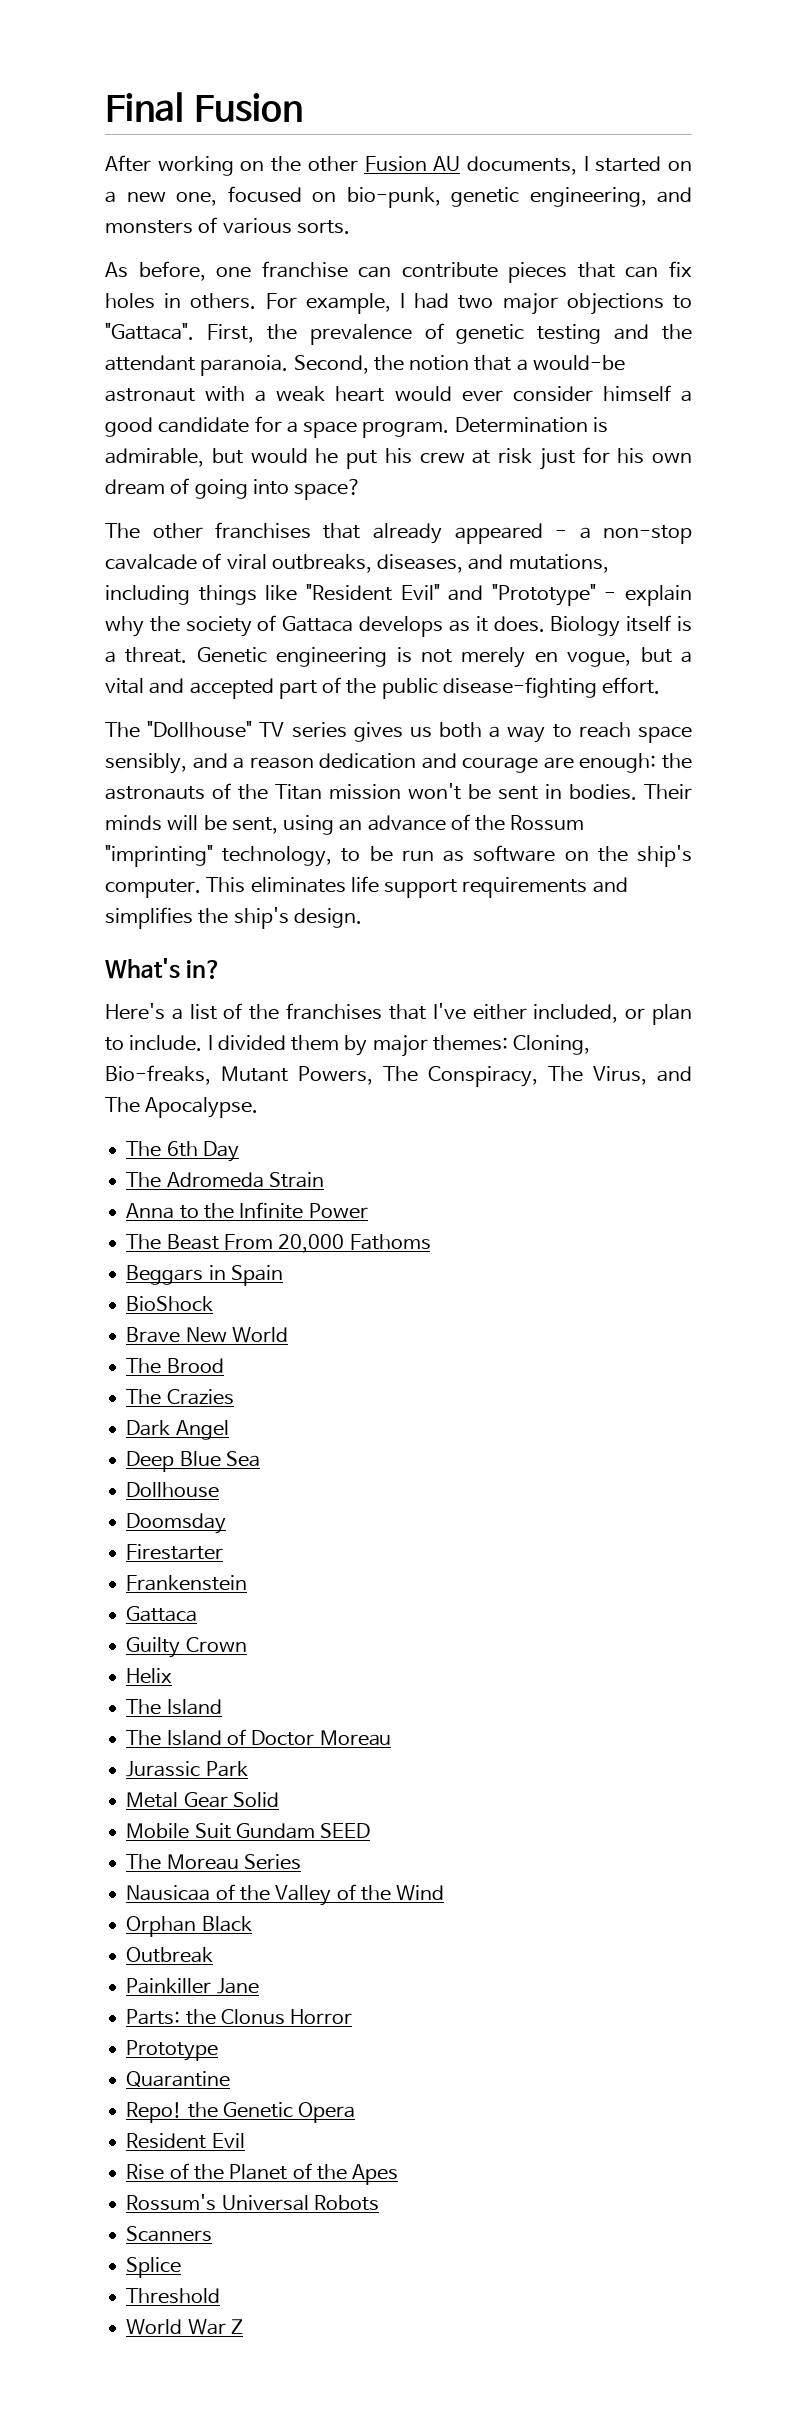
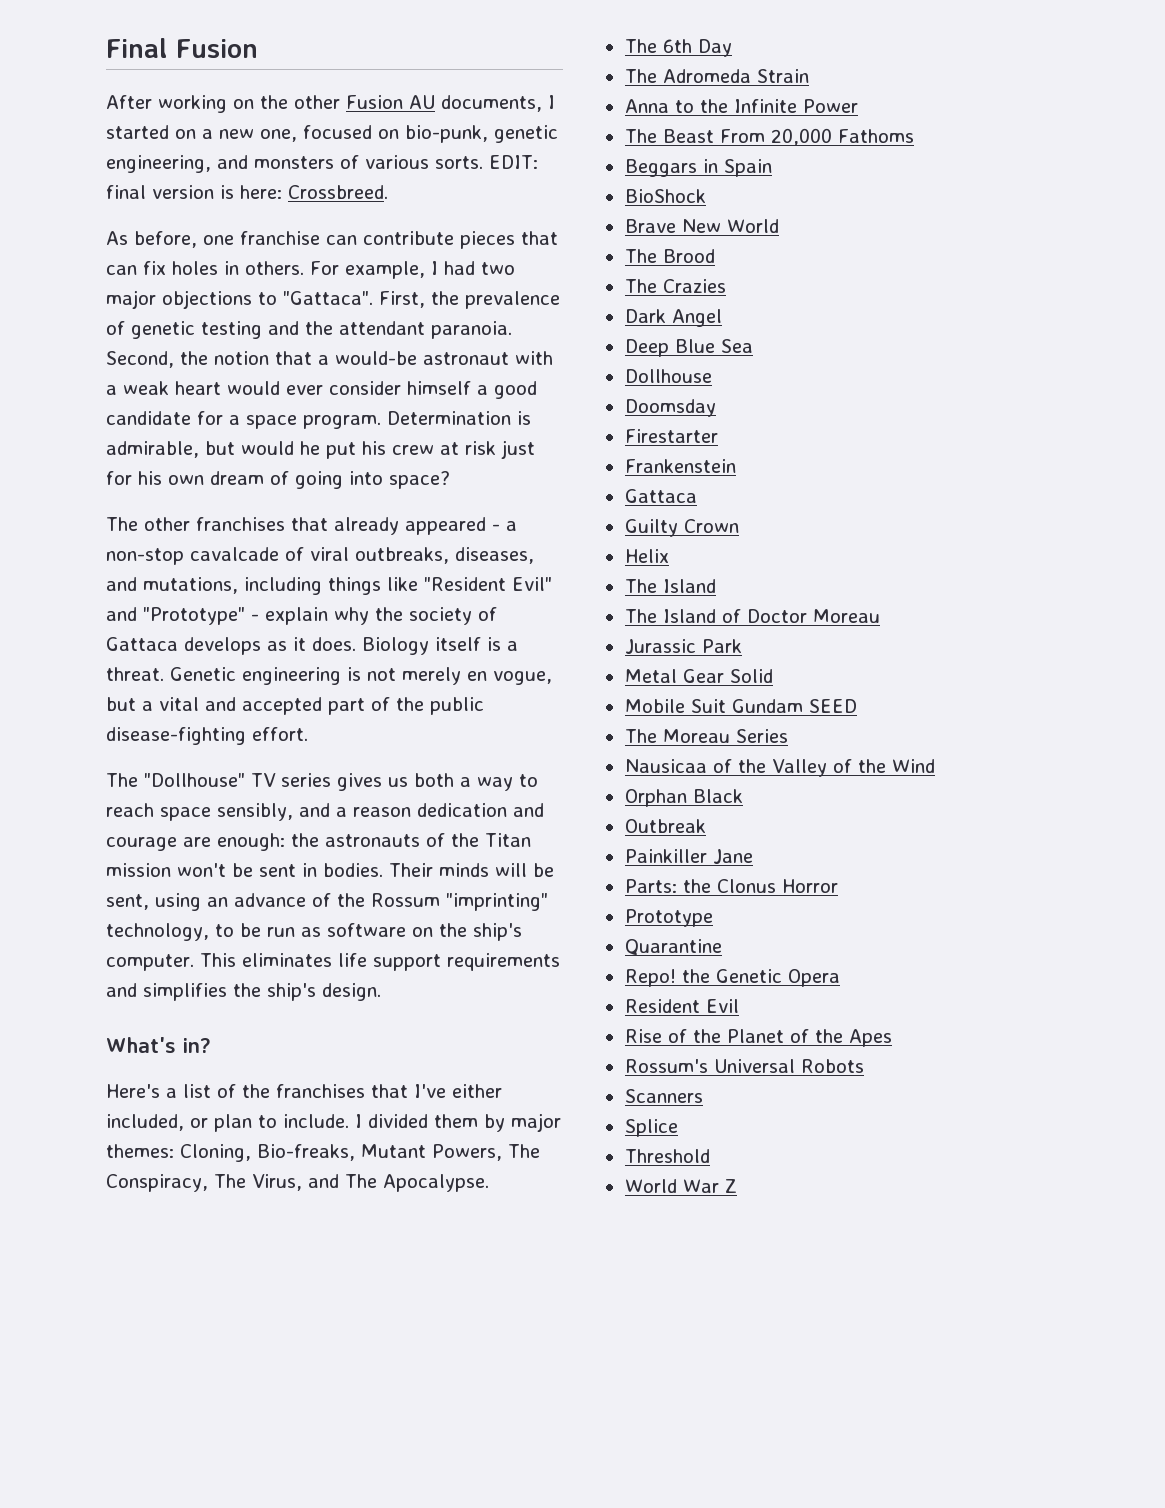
(350, 227) none -> [489,155,538,169] [106,185,388,199] EDIT: final version is here: Crossbreed.

